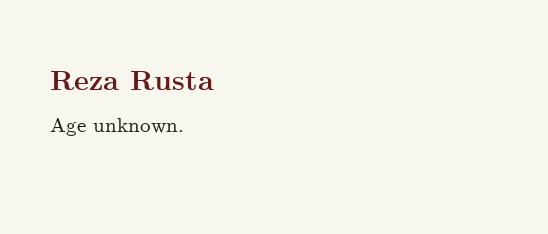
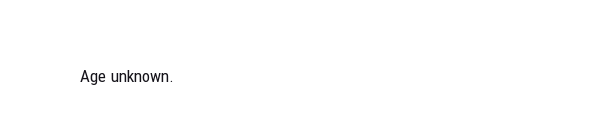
[50,71,214,90] Reza Rusta // -> (80, 77) none

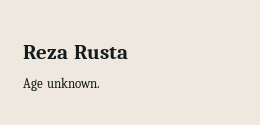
(80, 77) none -> [23,45,128,59] Reza Rusta //

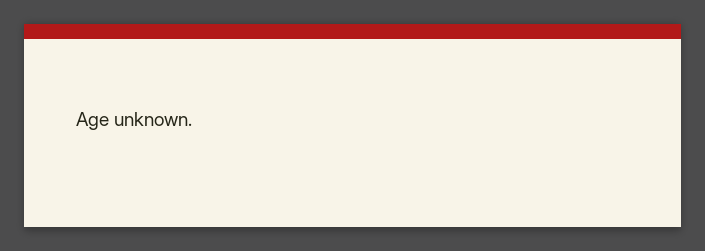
[23,45,128,59] Reza Rusta // -> (76, 121) none

